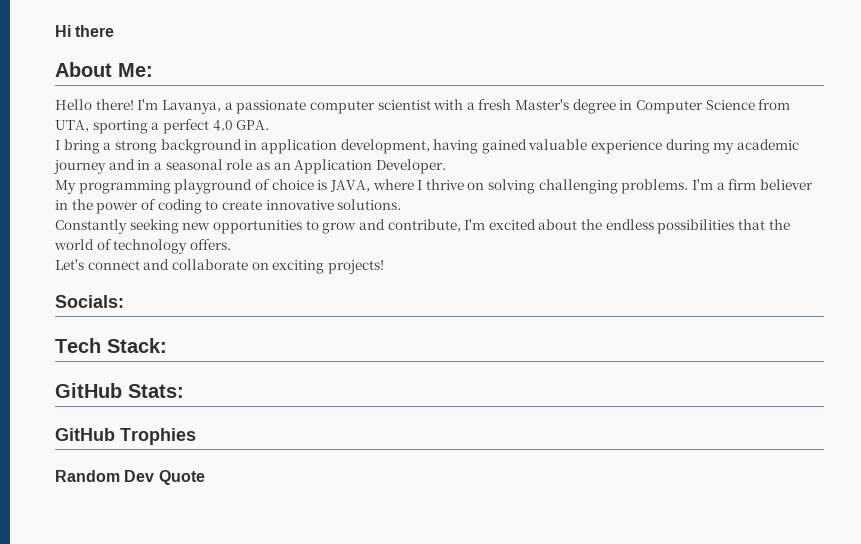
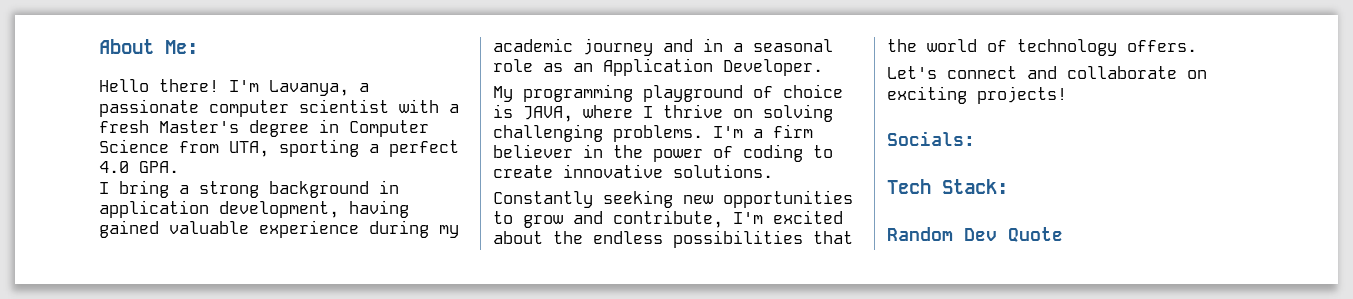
[55,25,115,37] Hi there // -> (99, 46) none
[55,383,184,398] [55,428,196,445] // GitHub Stats: // GitHub Trophies -> (1008, 186) none

